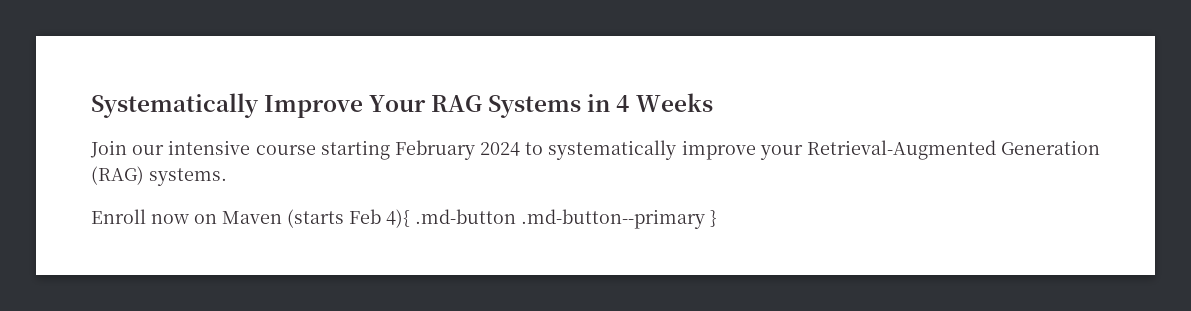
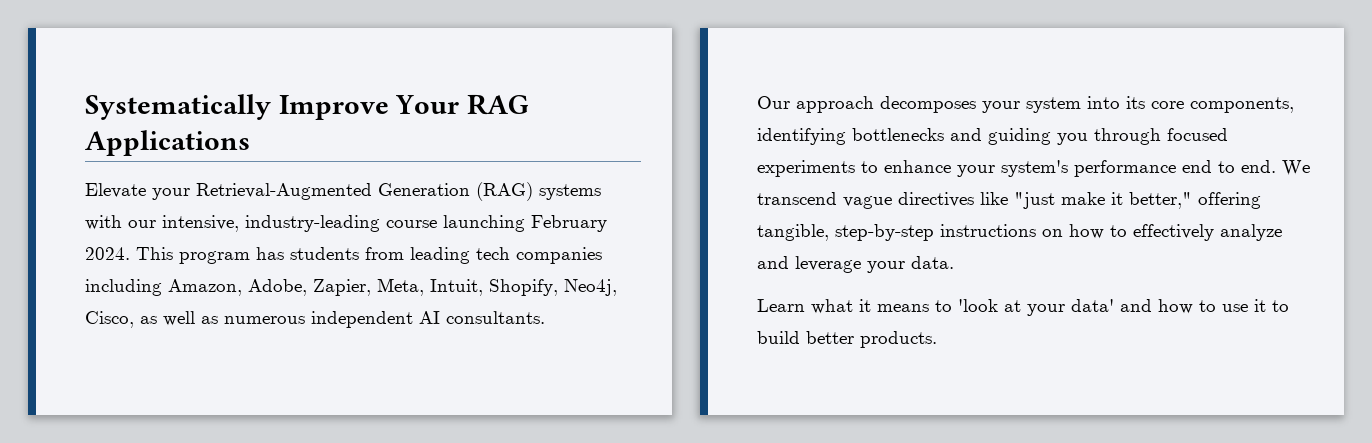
[488,93,713,118] [90,140,1100,160] [91,166,227,186] [91,209,717,229] Systems in 4 Weeks // Join our intensive course starting February 2024 to systematically improve your Retrieval-Augmented Generation (RAG) systems. // Enroll now on Maven (starts Feb 4){ .md-button .md-button--primary } -> [85,130,250,156] [85,182,601,201] [85,215,607,232] [85,247,602,264] [85,278,617,296] [85,311,545,328] [757,96,1294,113] [757,128,1228,145] [757,160,1310,177] [757,192,1261,209] [757,224,1282,241] [757,256,954,273] [757,299,1289,316] [757,331,937,348] Applications // Elevate your Retrieval-Augmented Generation (RAG) systems with our intensive, industry-leading course launching February 2024. This program has students from leading tech companies including Amazon, Adobe, Zapier, Meta, Intuit, Shopify, Neo4j, Cisco, as well as numerous independent AI consultants. // Our approach decomposes your system into its core components, identifying bottlenecks and guiding you through focused experiments to enhance your system's performance end to end. We transcend vague directives like "just make it better," offering tangible, step-by-step instructions on how to effectively analyze and leverage your data. // Learn what it means to 'look at your data' and how to use it to build better products.

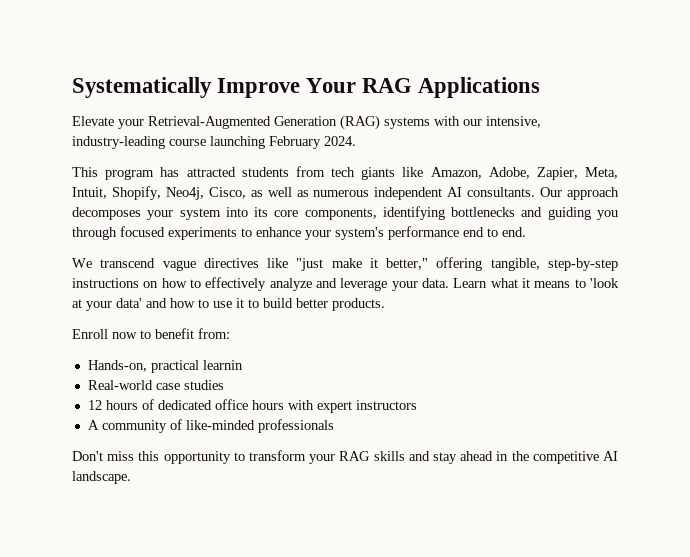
(130, 253) none -> (356, 141) //
(284, 253) none -> [186,167,236,177] attracted
[410,247,602,264] [85,279,162,296] leading tech companies including -> [331,167,424,180] tech giants like
(545, 317) // -> (536, 192) none
(1276, 166) none -> (526, 232) //
(954, 262) // -> (449, 283) none
(937, 339) none -> [72,328,230,339] [87,360,243,373] [87,380,224,390] [87,399,417,413] [87,419,334,433] [72,450,618,464] [72,471,131,484] // Enroll now to benefit from: // Hands-on, practical learnin // Real-world case studies // 12 hours of dedicated office hours with expert instructors // A community of like-minded professionals // Don't miss this opportunity to transform your RAG skills and stay ahead in the competitive AI landscape.

